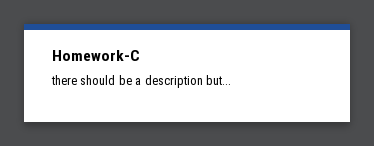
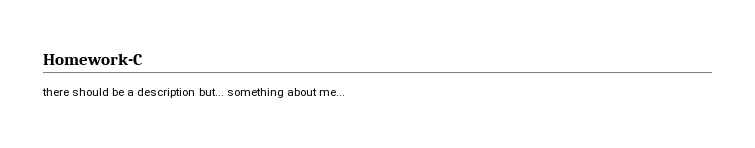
(231, 80) none -> [226,88,345,98] something about me...

